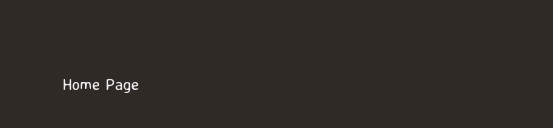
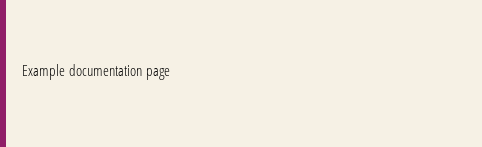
[62,79,139,93] Home Page -> [22,64,171,80] Example documentation page

